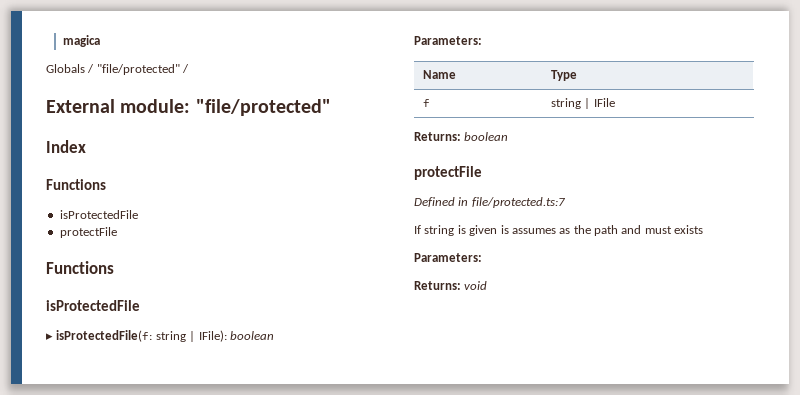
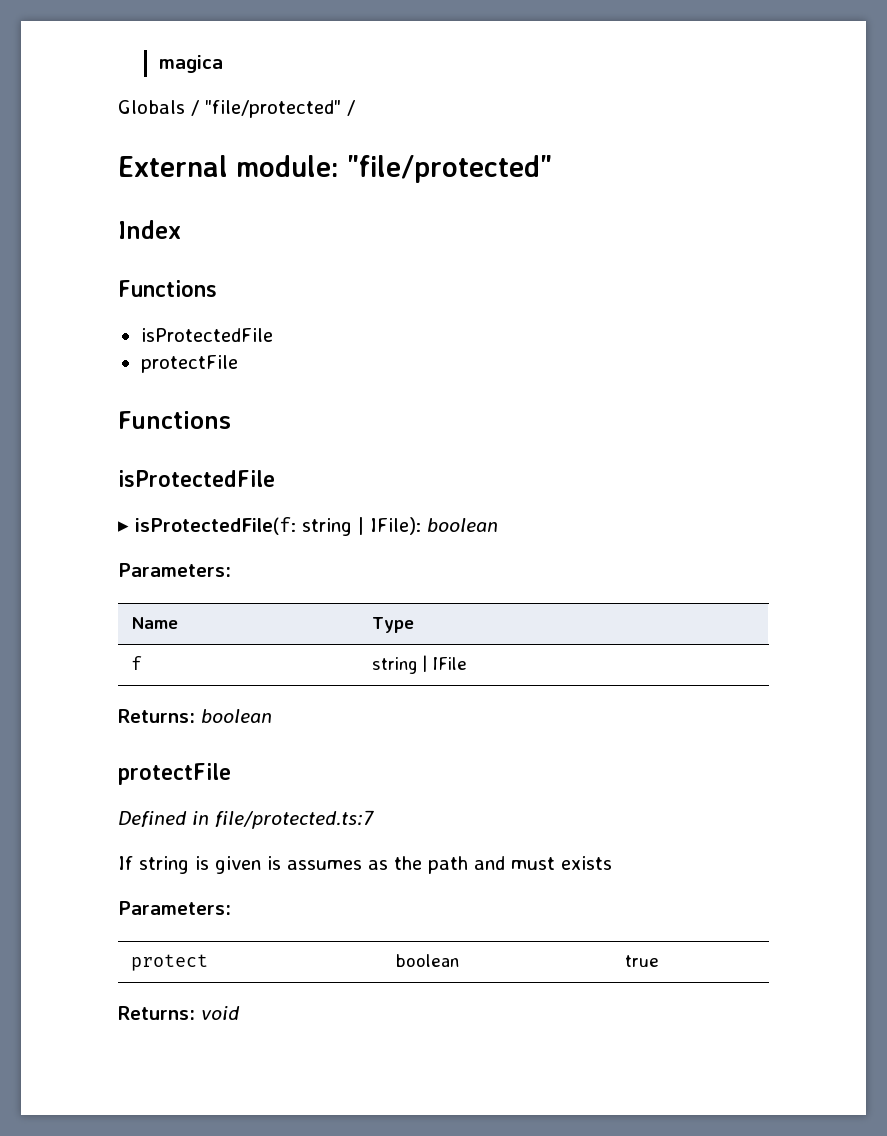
(482, 257) none -> [130,954,208,971] [395,954,459,967] [624,955,659,967] // protect | boolean | true

